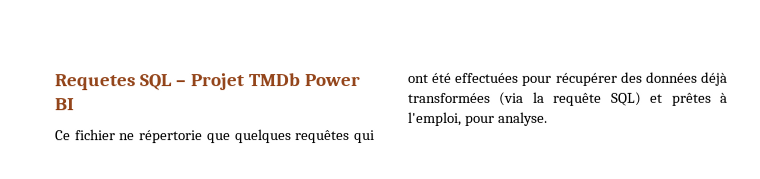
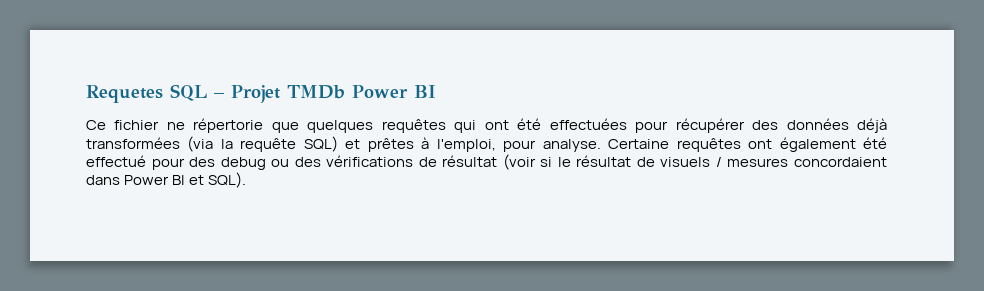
(548, 118) none -> [608,137,887,152] [86,154,887,170] [86,172,247,188] Certaine requêtes ont également été effectué pour des debug ou des vérifications de résultat (voir si le résultat de visuels / mesures concordaient dans Power BI et SQL).

